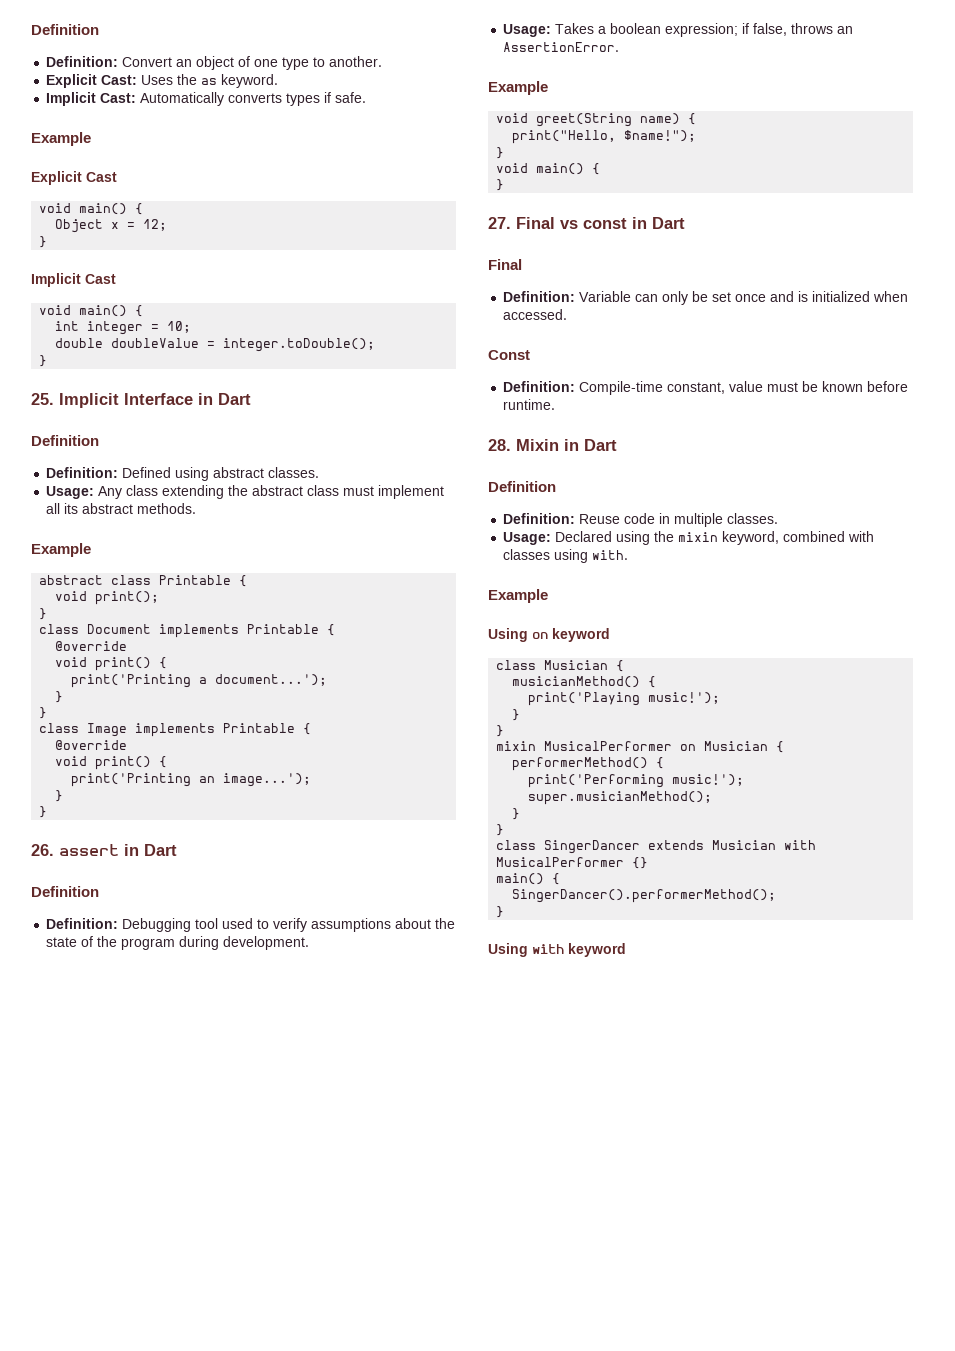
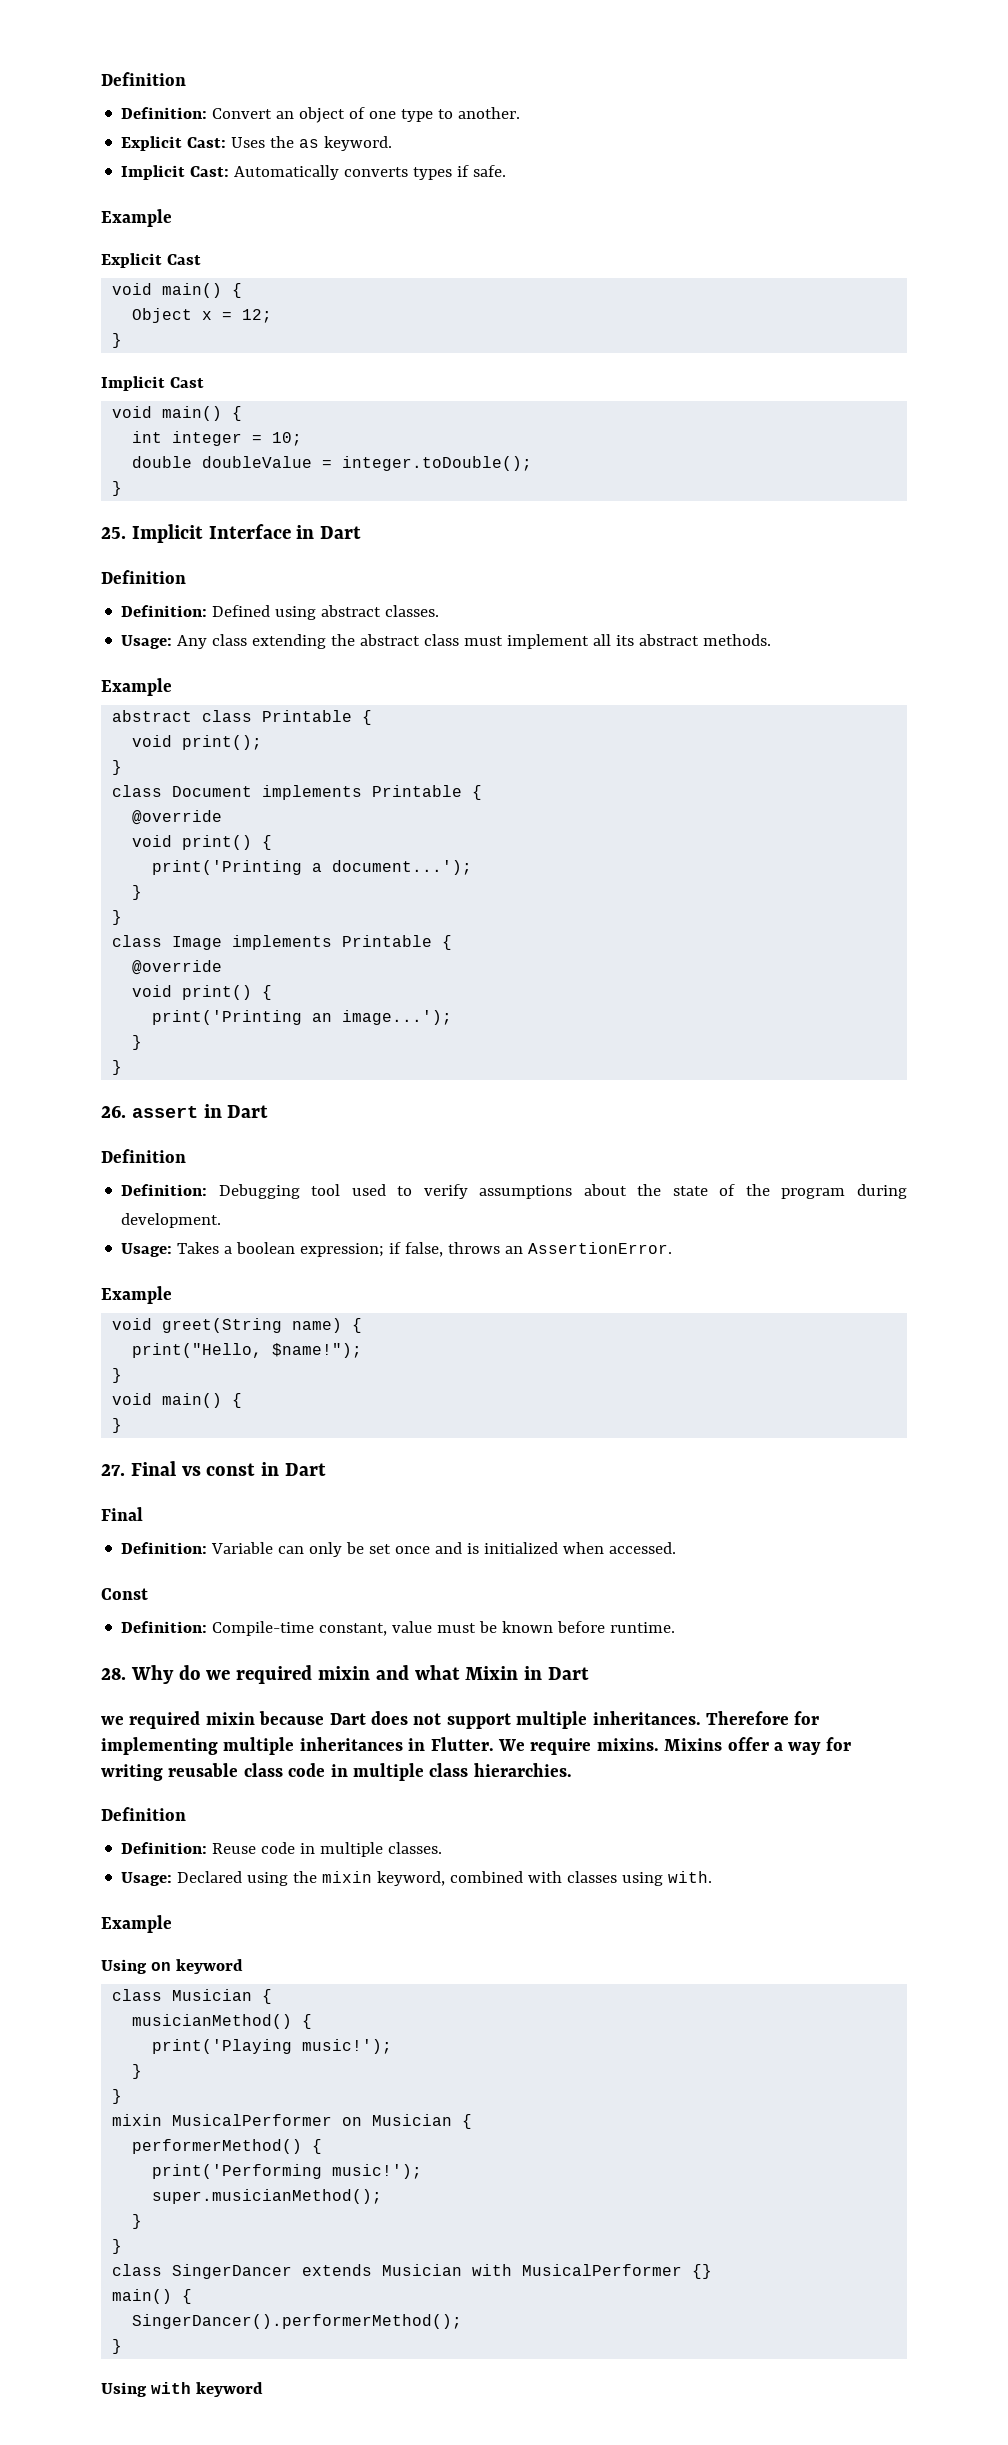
[516,439,617,451] Mixin in Dart -> [130,1665,590,1684] [101,1711,820,1729] [101,1737,851,1755] [101,1763,572,1781] Why do we required mixin and what Mixin in Dart // we required mixin because Dart does not support multiple inheritances. Therefore for implementing multiple inheritances in Flutter. We require mixins. Mixins offer a way for writing reusable class code in multiple class hierarchies.

